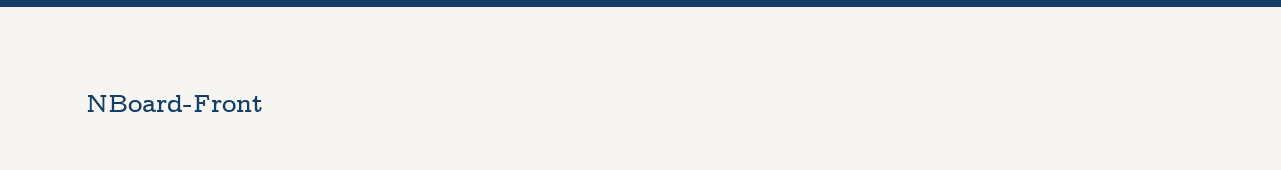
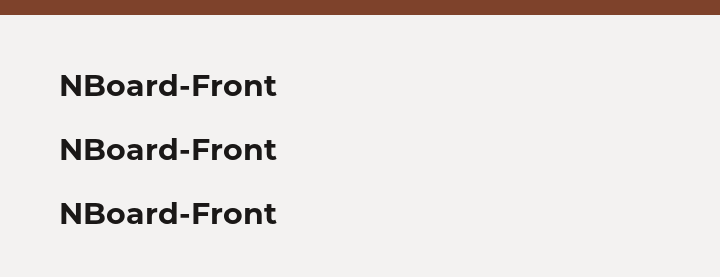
[86,95,263,112] NBoard-Front -> [59,74,277,96] [59,138,277,160] [59,202,277,224] NBoard-Front // NBoard-Front // NBoard-Front

